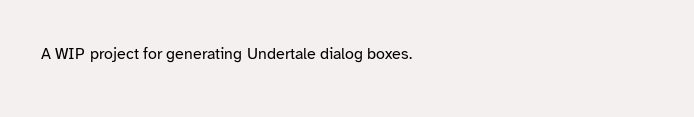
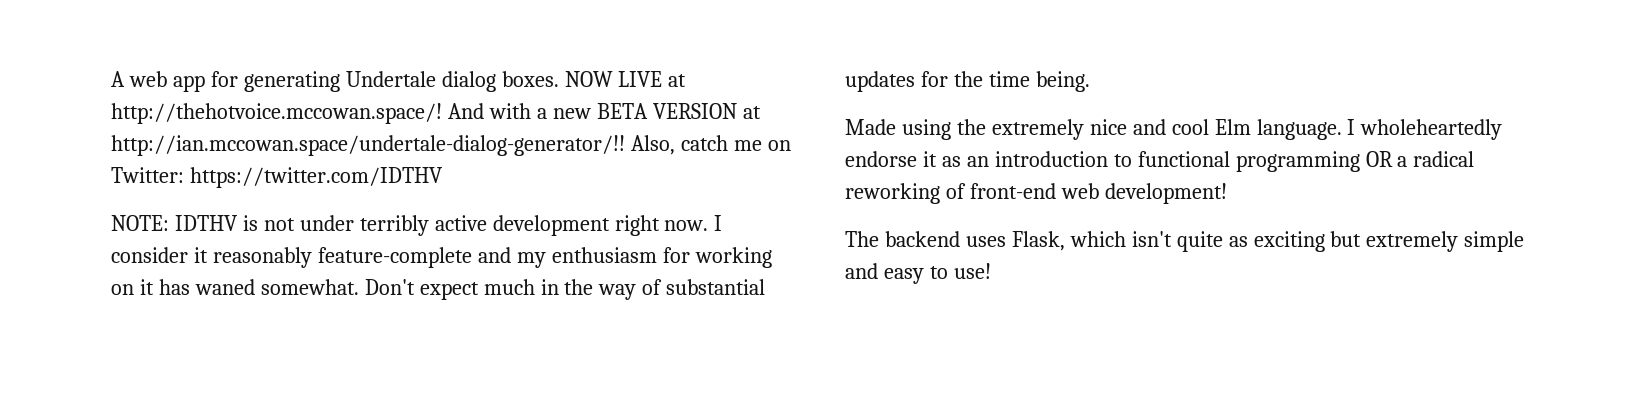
[55,47,139,62] WIP project -> [128,71,205,92] web app
(413, 53) none -> [564,71,687,87] [111,103,761,124] [111,135,791,156] [111,167,443,188] [111,215,723,236] [111,247,772,268] [111,279,766,300] [845,71,1090,92] [845,119,1503,140] [845,151,1475,172] [845,183,1227,204] [845,231,1525,252] [845,263,991,284] NOW LIVE at http://thehotvoice.mccowan.space/! And with a new BETA VERSION at http://ian.mccowan.space/undertale-dialog-generator/!! Also, catch me on Twitter: https://twitter.com/IDTHV // NOTE: IDTHV is not under terribly active development right now. I consider it reasonably feature-complete and my enthusiasm for working on it has waned somewhat. Don't expect much in the way of substantial updates for the time being. // Made using the extremely nice and cool Elm language. I wholeheartedly endorse it as an introduction to functional programming OR a radical reworking of front-end web development! // The backend uses Flask, which isn't quite as exciting but extremely simple and easy to use!

